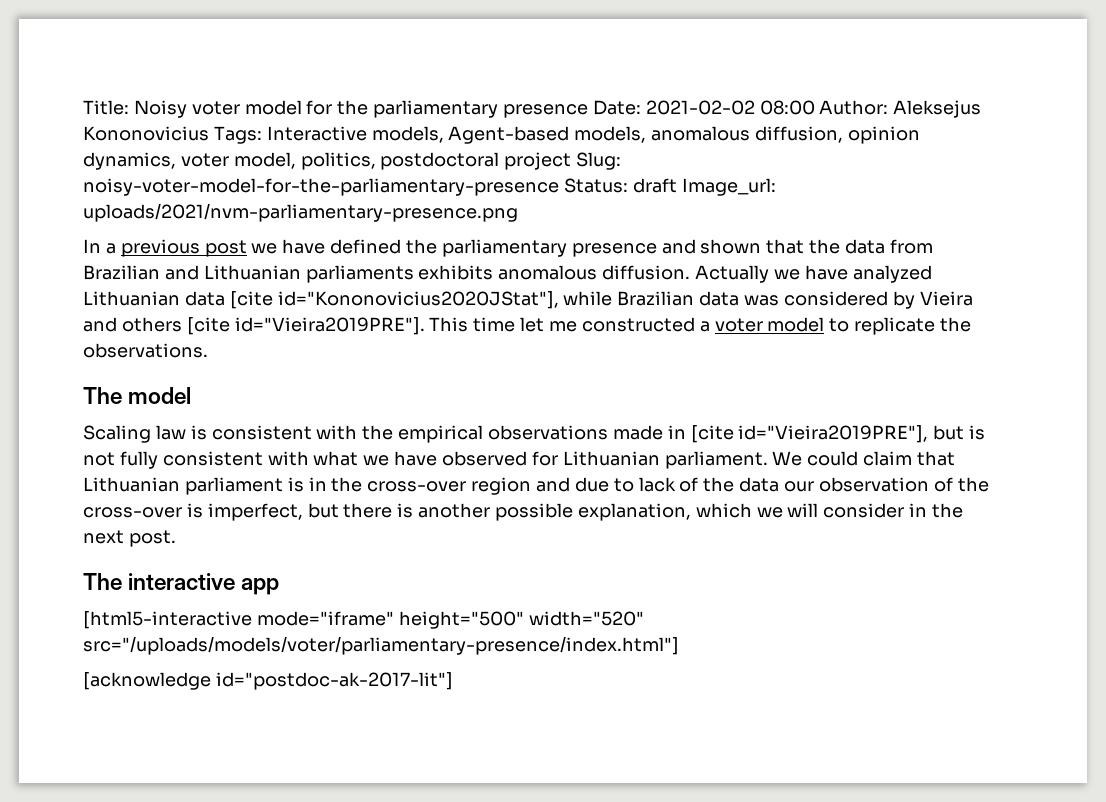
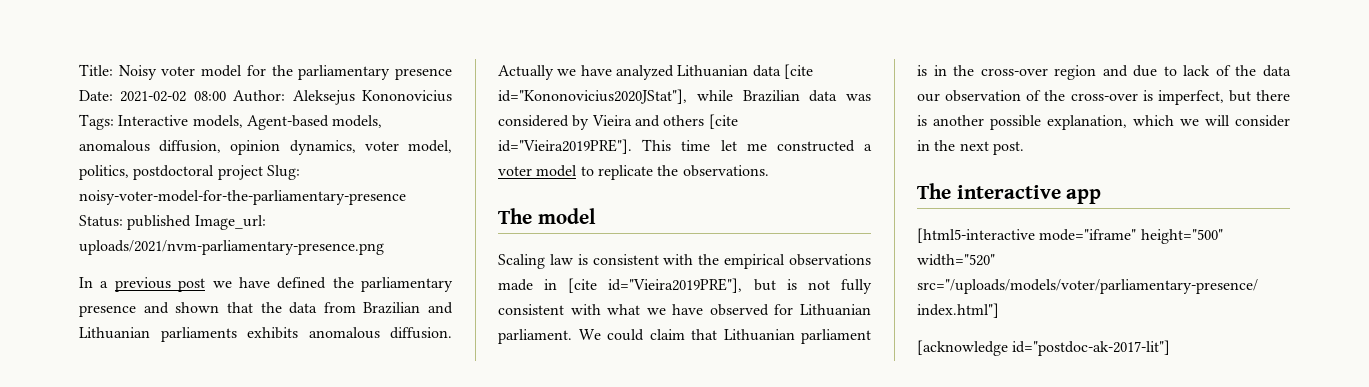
[632,178,677,193] draft -> [127,215,192,230] published

